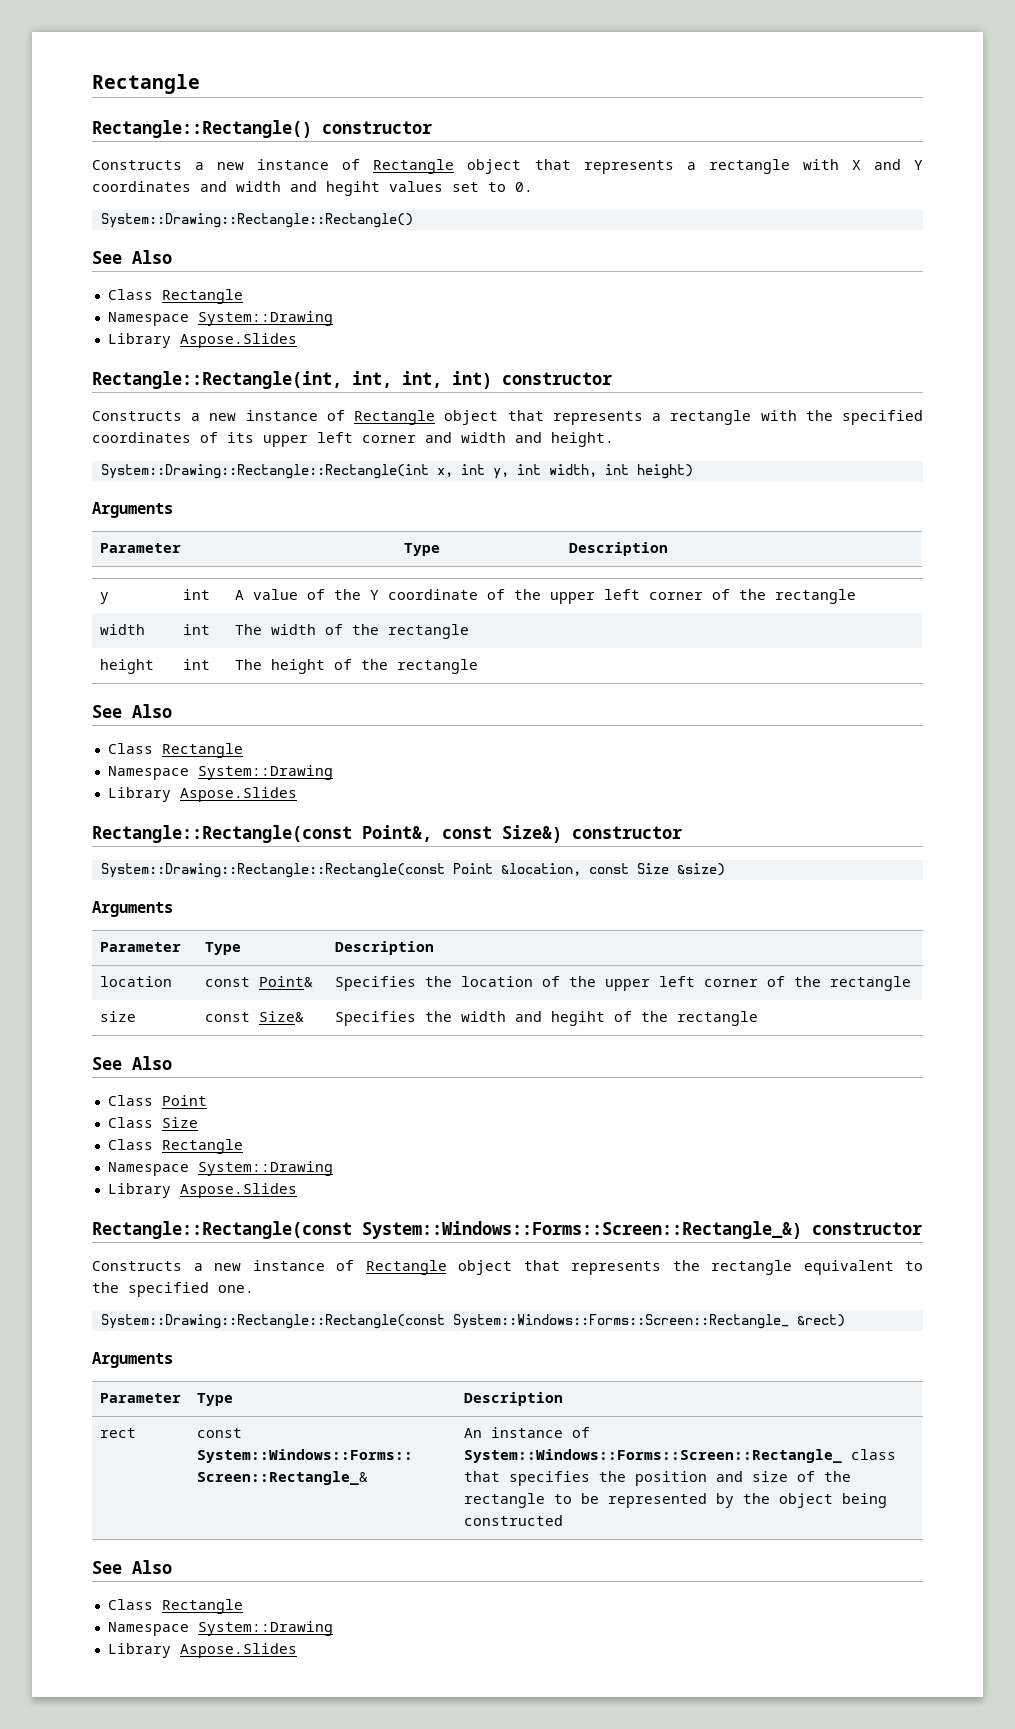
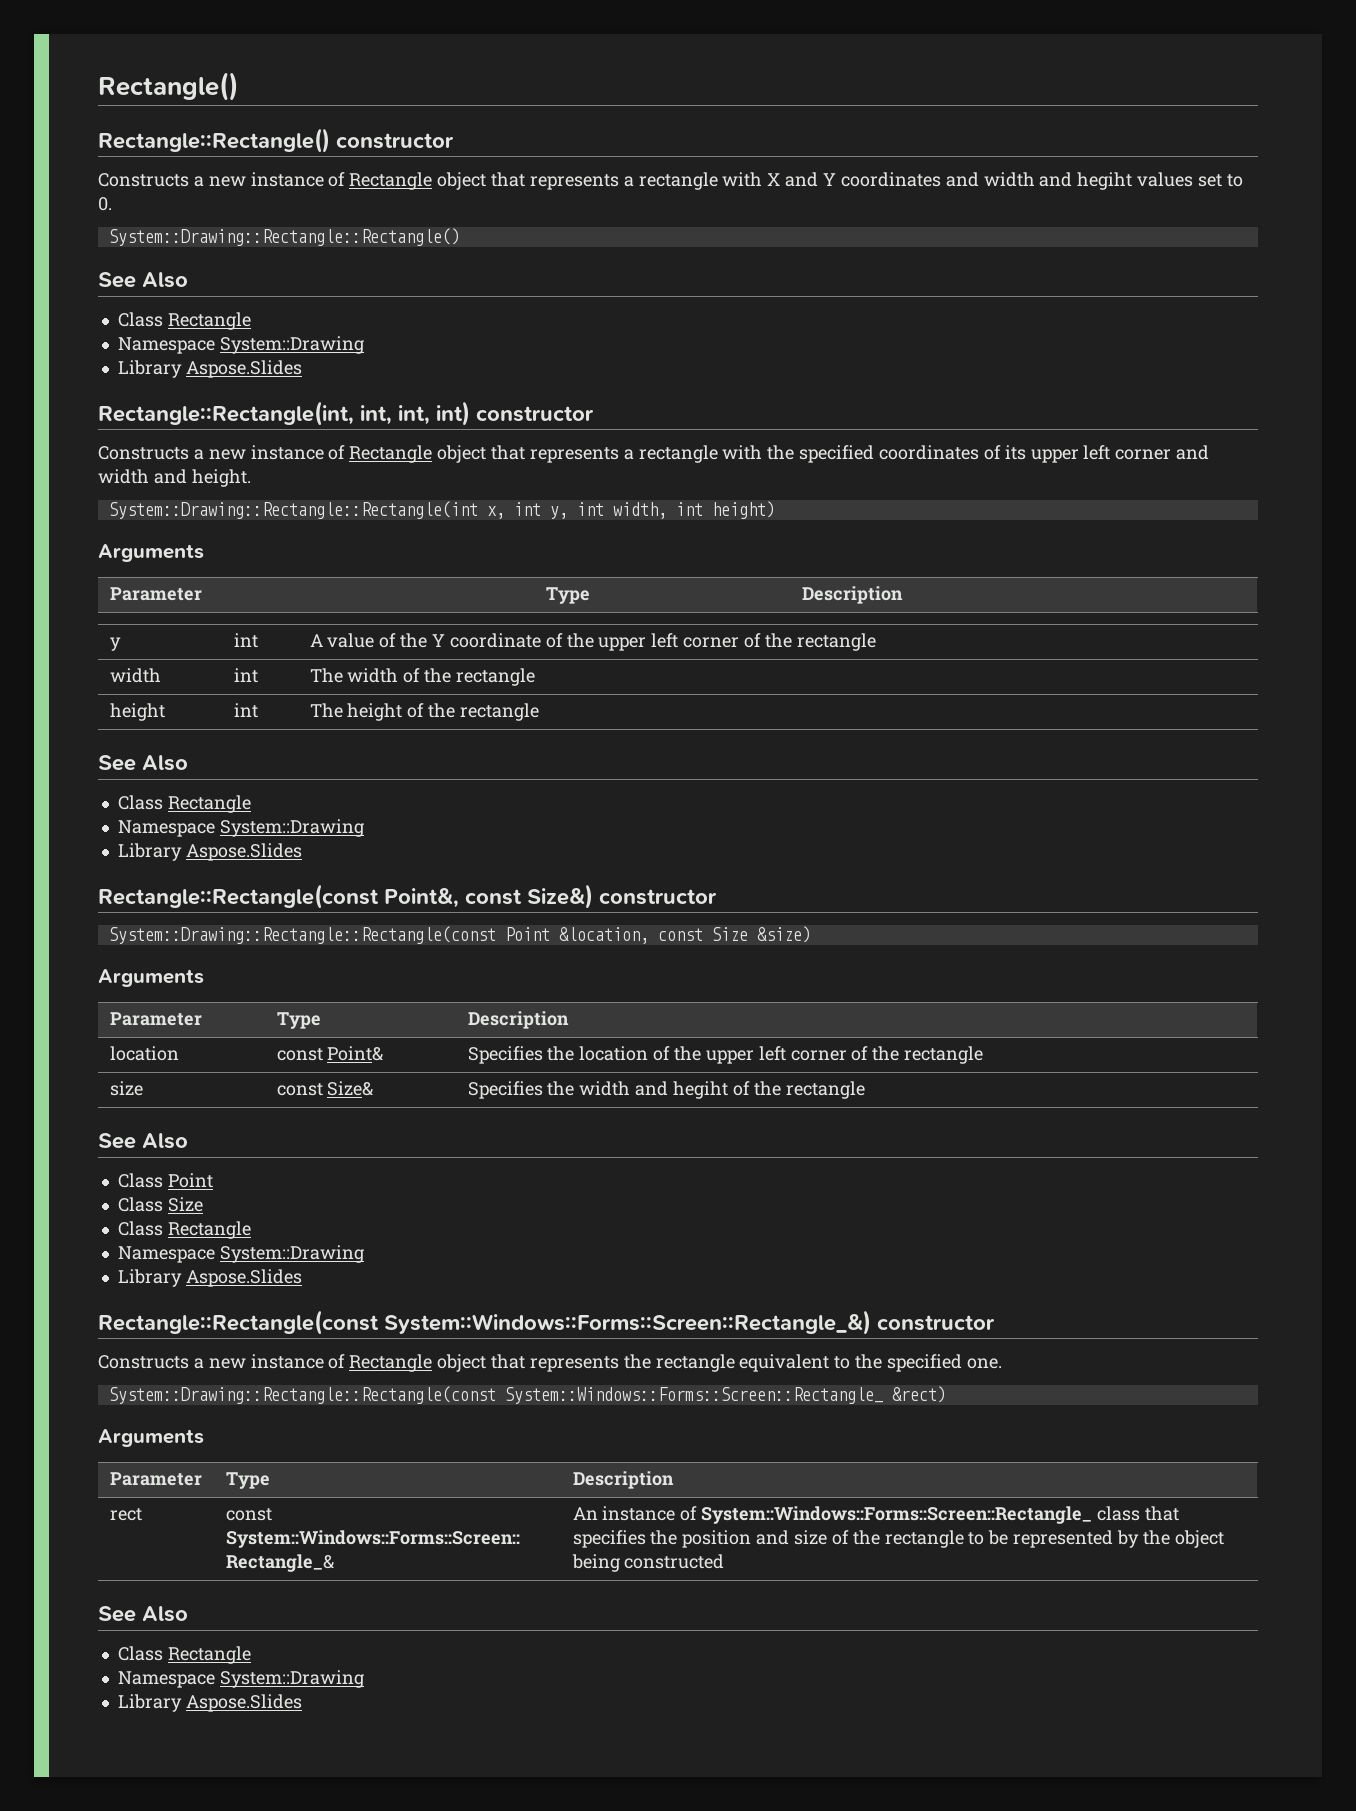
[92,74,200,94] Rectangle -> [98,72,239,101] Rectangle()

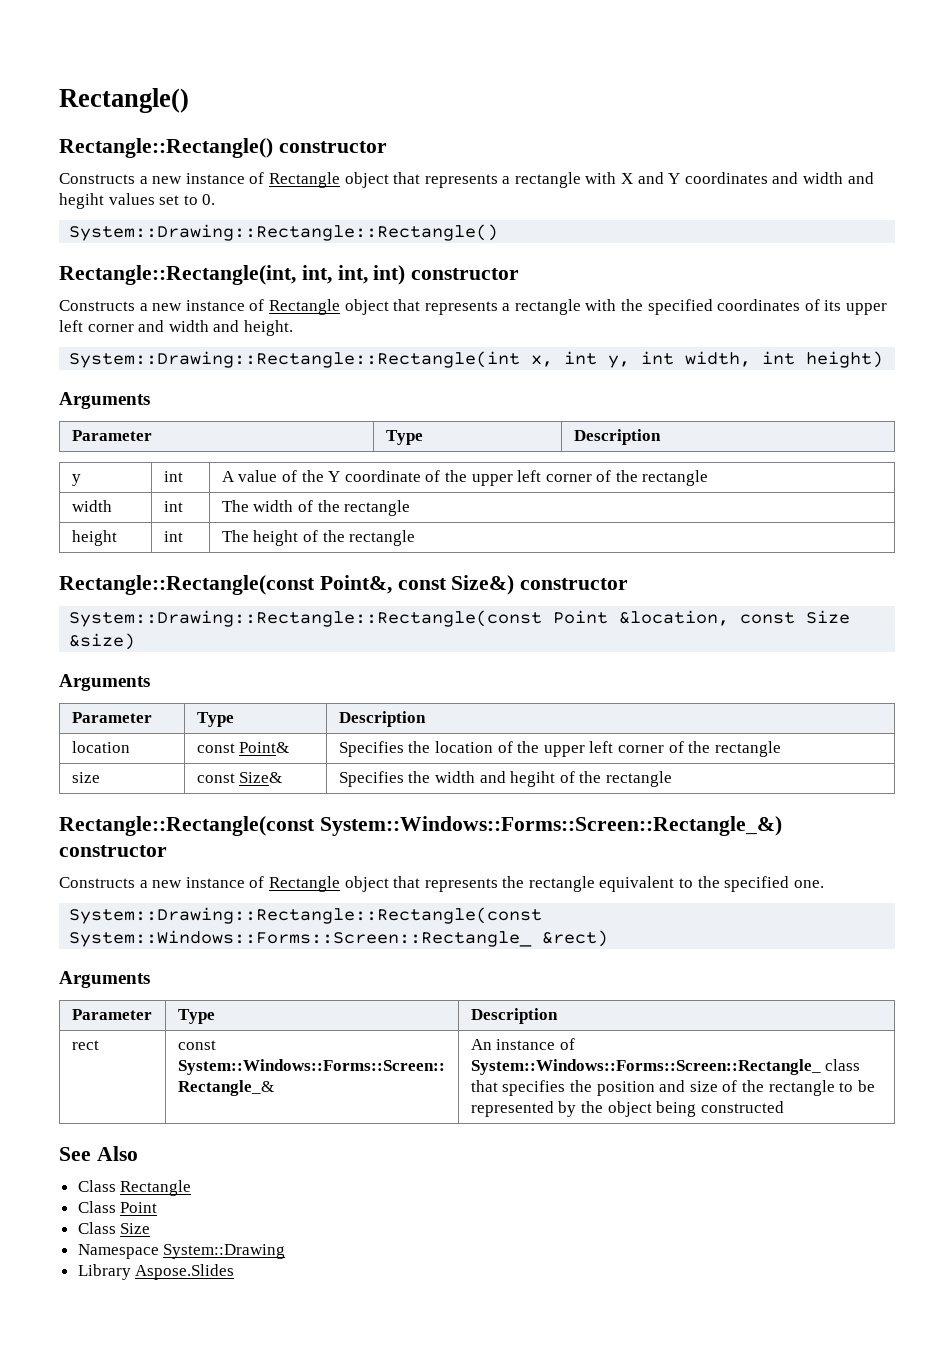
[98,272,188,288] [117,312,251,330] [117,336,364,354] [117,360,302,378] // See Also // Class Rectangle // Namespace System::Drawing // Library Aspose.Slides -> (499, 232) none
[98,755,188,771] [117,795,251,813] [117,819,364,837] [117,843,302,861] // See Also // Class Rectangle // Namespace System::Drawing // Library Aspose.Slides -> (416, 538) none
[98,1133,188,1149] [117,1173,213,1188] [117,1197,203,1212] [117,1221,251,1239] [117,1245,364,1263] [117,1269,302,1287] // See Also // Class Point // Class Size // Class Rectangle // Namespace System::Drawing // Library Aspose.Slides -> (672, 779) none
(251, 1655) none -> [77,1201,158,1213] [77,1222,151,1234] // Class Point // Class Size

